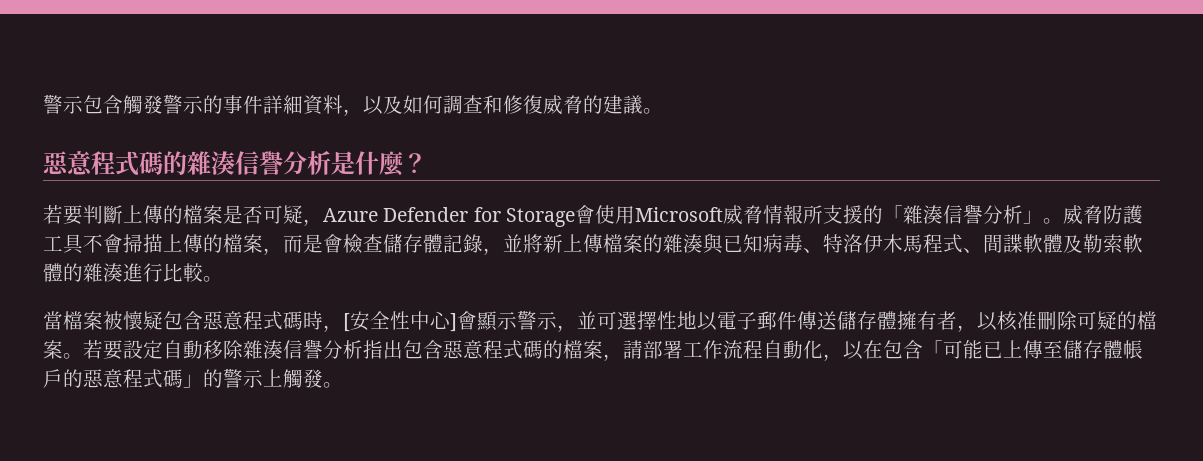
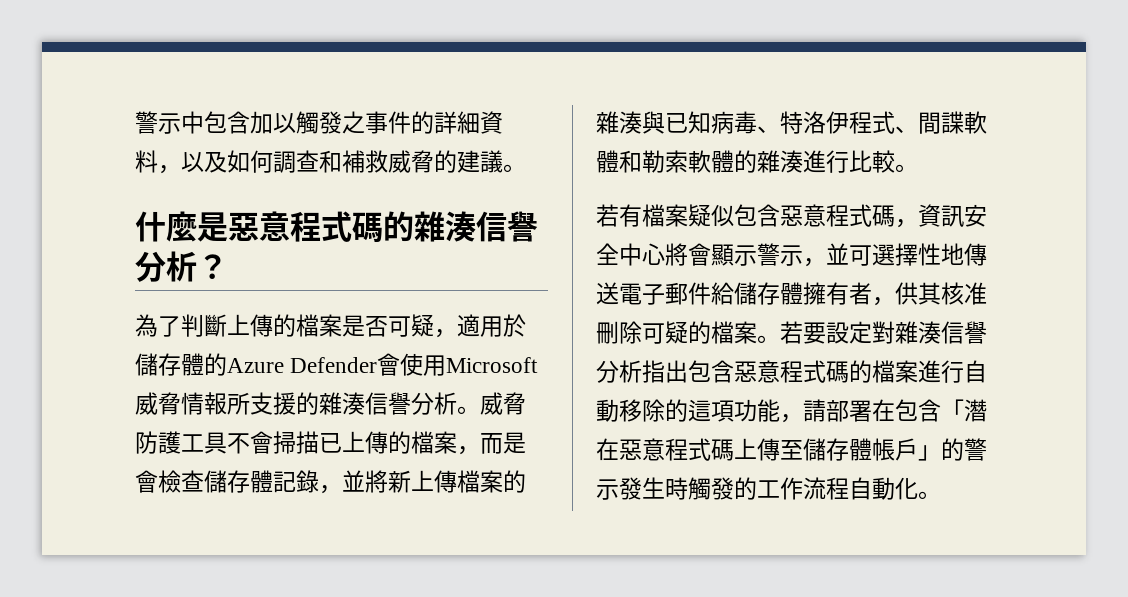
[43,94,263,114] 警示包含觸發警示的事件 -> [135,111,434,134] 警示中包含加以觸發之事件的
[503,95,543,114] 修復 -> [342,150,388,173] 補救
(663, 111) none -> [135,211,228,242] 什麼是
[331,151,404,176] 是什麼 -> (197, 266) none
[43,205,83,225] 若要 -> [135,314,181,337] 為了
[323,207,575,227] Azure Defender for Storage -> [457,314,526,337] [135,353,378,376] 適用於儲存體的Azure Defender
[882,204,1043,224] 「雜湊信譽分析」 -> [319,392,457,415] 雜湊信譽分析
(163, 243) none -> [319,433,342,453] 已
[883,234,923,253] 木馬 -> (849, 122) none
[1063,235,1083,253] 及 -> [619,150,642,173] 和
[43,311,457,332] 當檔案被懷疑包含惡意程式碼時，[安全性中心] -> [596,204,987,228] [596,243,688,266] 若有檔案疑似包含惡意程式碼，資訊安全中心將
[697,312,717,331] 以 -> [964,243,987,266] [596,282,619,305] 傳送
[797,311,837,330] 傳送 -> [711,282,734,305] 給
[977,312,997,331] 以 -> [895,282,941,305] 供其
[163,340,243,359] 自動移除 -> [872,321,895,344] 對
[603,340,1143,361] [43,368,323,388] ，請部署工作流程自動化，以在包含「可能已上傳至儲存體帳戶的惡意程式碼」的警示上觸發 -> [918,360,987,383] [596,399,987,423] [596,438,987,461] [596,477,918,500] 進行自動移除的這項功能，請部署在包含「潛在惡意程式碼上傳至儲存體帳戶」的警示發生時觸發的工作流程自動化

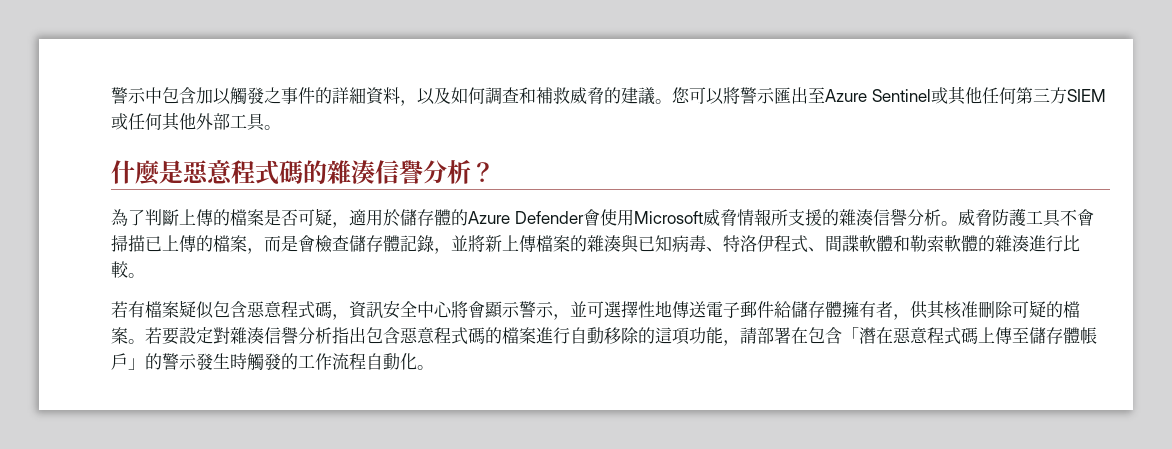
(526, 168) none -> [672,86,1106,105] [111,112,281,131] 您可以將警示匯出至Azure Sentinel或其他任何第三方SIEM或任何其他外部工具。

